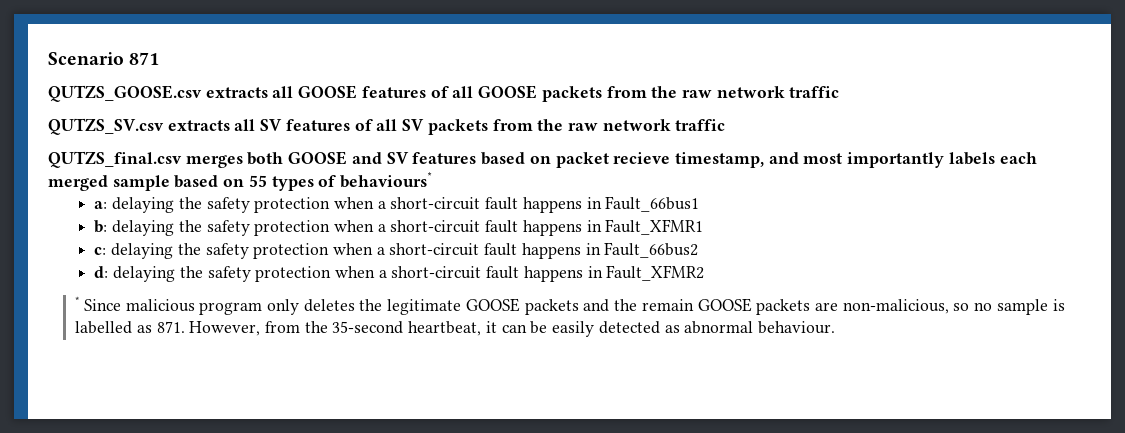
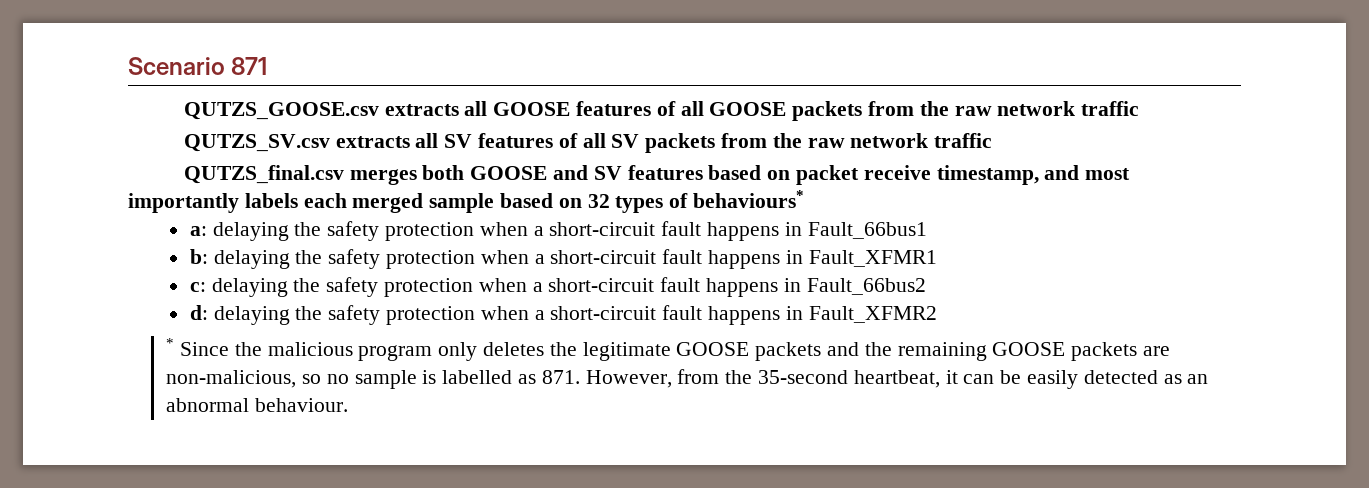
[613,152,671,164] recieve -> [863,165,931,180] receive
[248,175,267,187] 55 -> [587,194,610,208] 32
(121, 305) none -> [234,342,262,356] the
[641,299,694,311] remain -> [897,342,987,361] remaining
(680, 329) none -> [1187,374,1209,384] an

